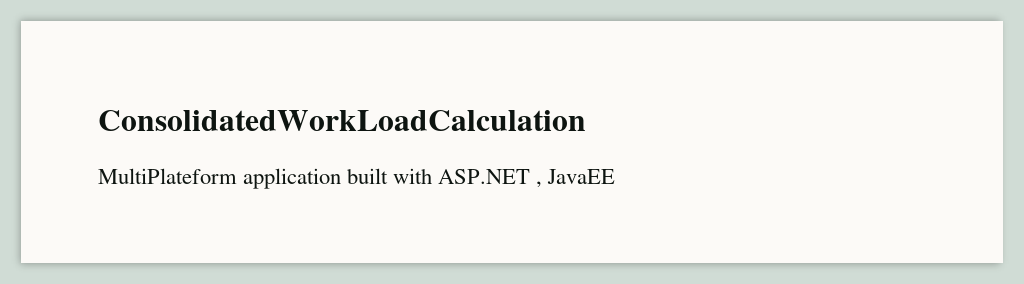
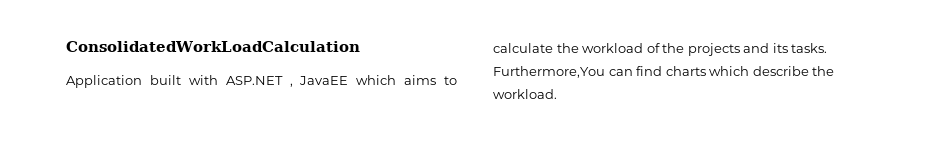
[98,168,342,189] MultiPlateform application -> [66,75,142,88] Application
(616, 176) none -> [356,75,457,85] [493,43,828,56] [493,66,835,78] [493,89,557,99] which aims to calculate the workload of the projects and its tasks. Furthermore,You can find charts which describe the workload.

